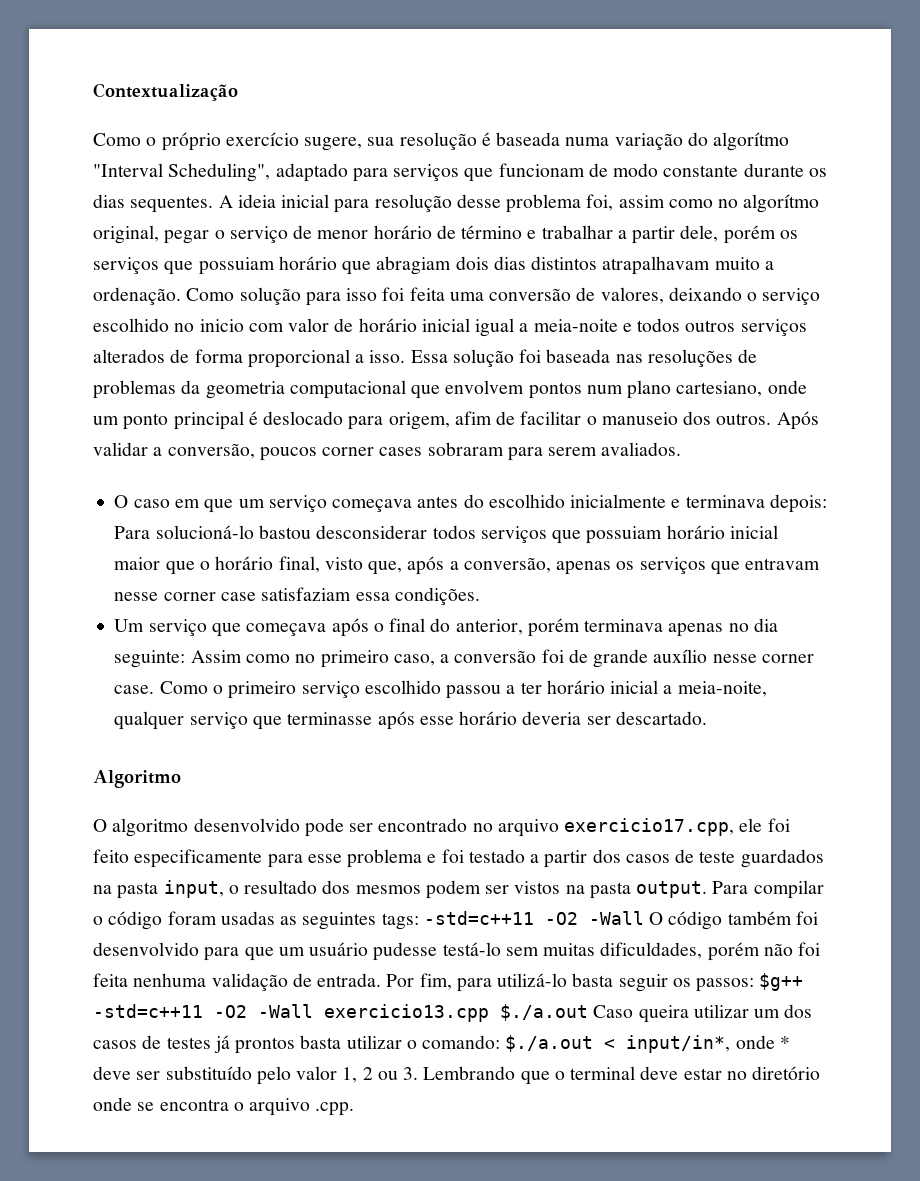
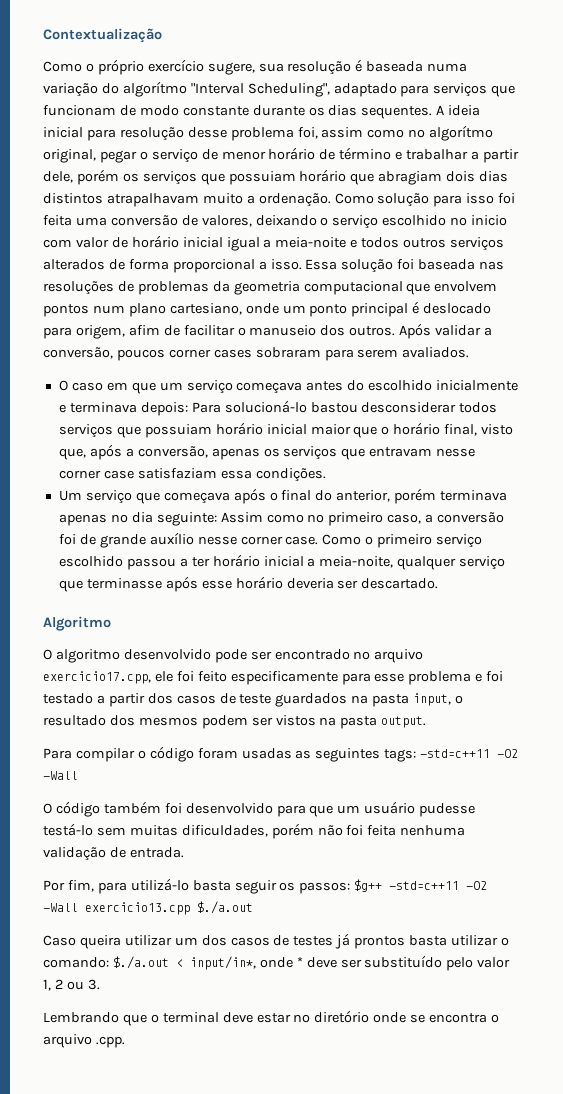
(708, 889) none -> (427, 722) //
(644, 918) none -> (78, 775) //
(382, 980) none -> (184, 852) //
(588, 1012) none -> (253, 907) //
(419, 1073) none -> (100, 984) //

